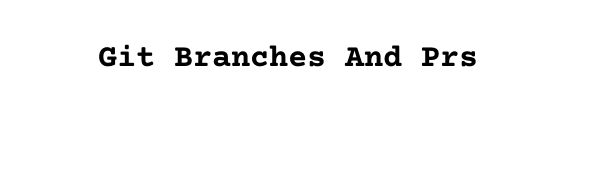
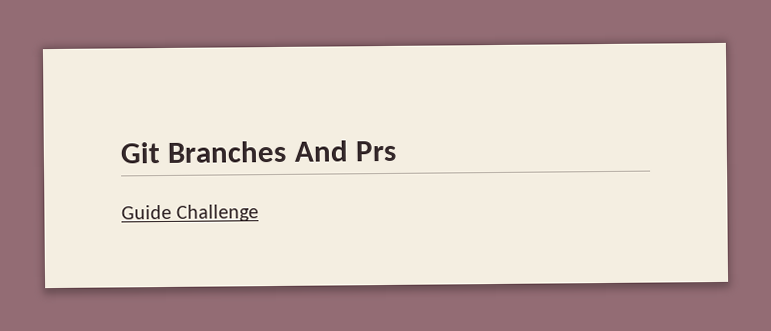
(478, 57) none -> [121,204,260,222] // Guide Challenge

